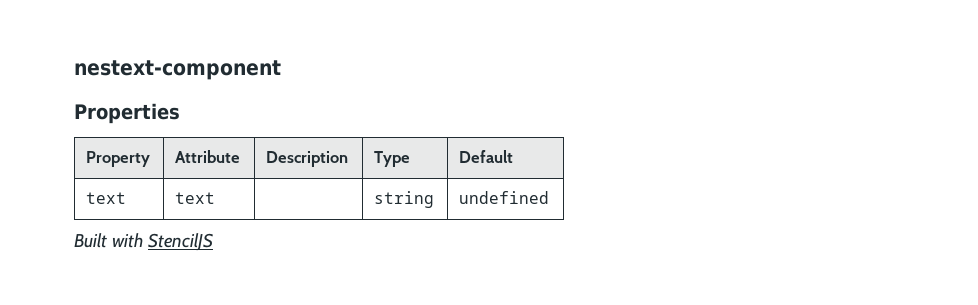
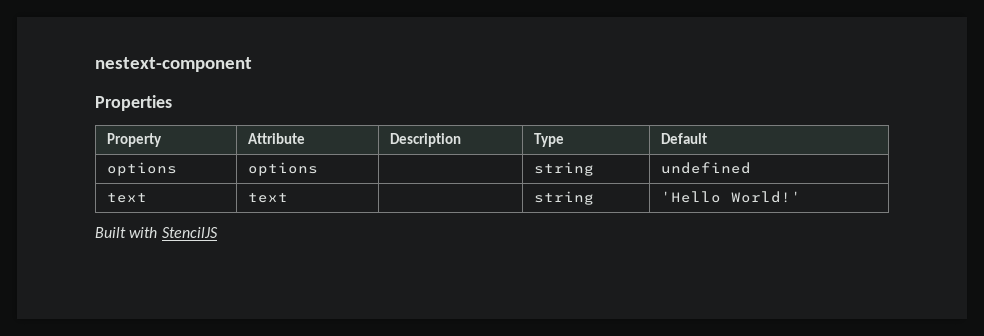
(514, 156) none -> [107,162,178,176] [248,162,319,176] [534,162,595,176] [661,162,752,174] // options | options | | string | undefined
[459,191,550,204] undefined -> [661,191,802,203] 'Hello World!'

